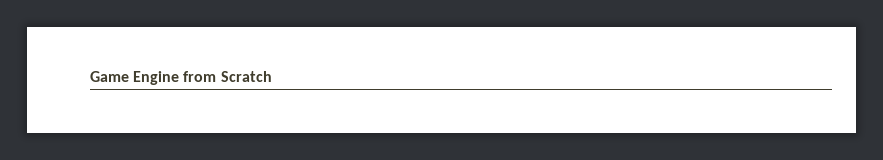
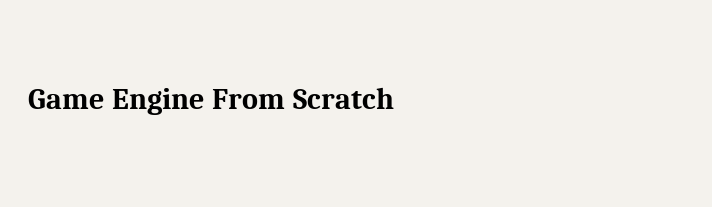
[183,71,217,82] from -> [211,89,285,109] From

